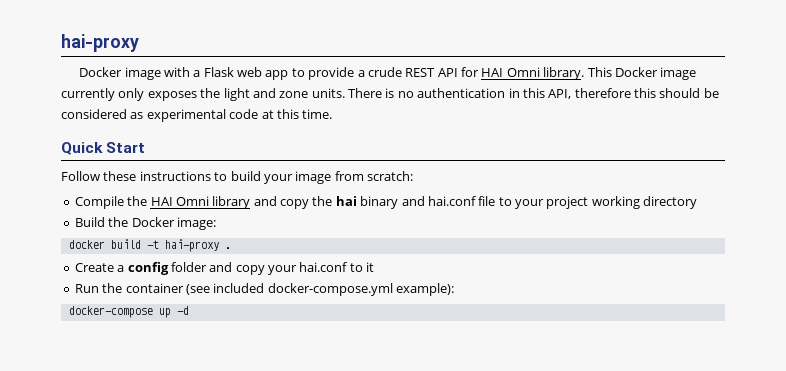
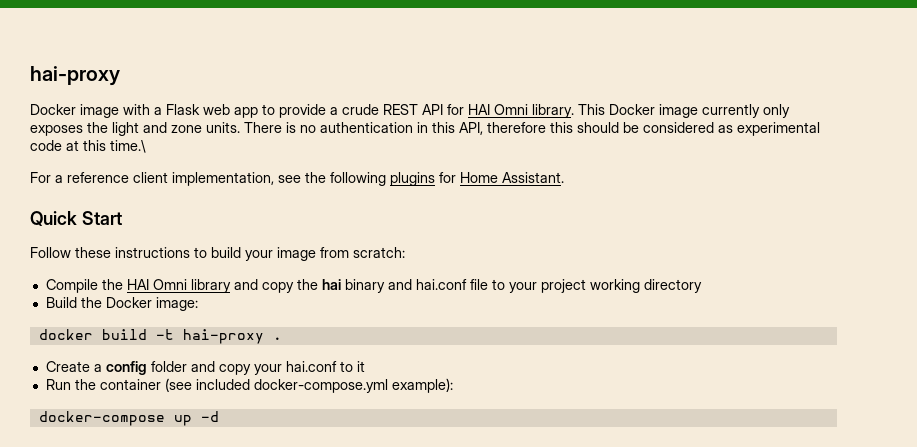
[302,109,333,119] time. -> [110,140,146,153] [30,172,564,186] time.\ // For a reference client implementation, see the following plugins for Home Assistant.

